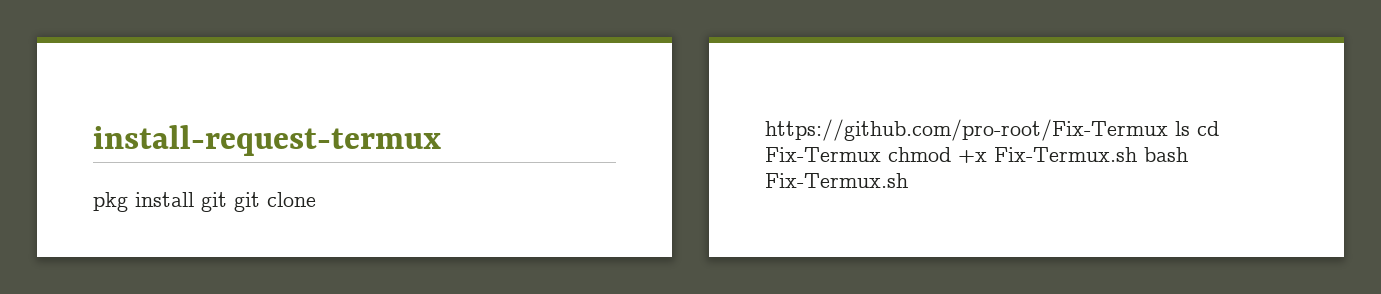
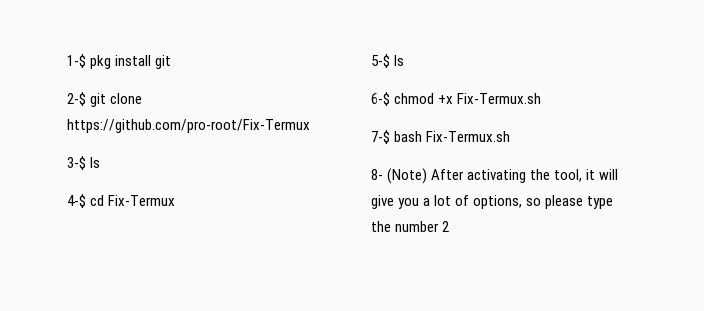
[93,125,441,156] install-request-termux // -> [67,54,86,68] 1-$
(227, 202) none -> [67,92,86,106] // 2-$
[1175,121,1190,136] ls -> [67,156,101,170] [67,194,86,208] // 3-$ ls // 4-$
(881, 154) none -> [371,54,405,68] [371,92,390,106] // 5-$ ls // 6-$
(1137, 154) none -> [371,130,390,144] // 7-$
(908, 180) none -> [371,168,619,184] [371,195,614,209] [371,221,450,232] // 8- (Note) After activating the tool, it will give you a lot of options, so please type the number 2

